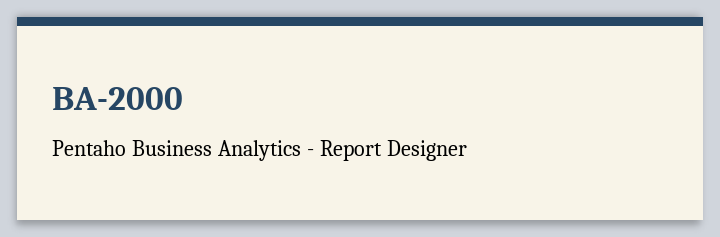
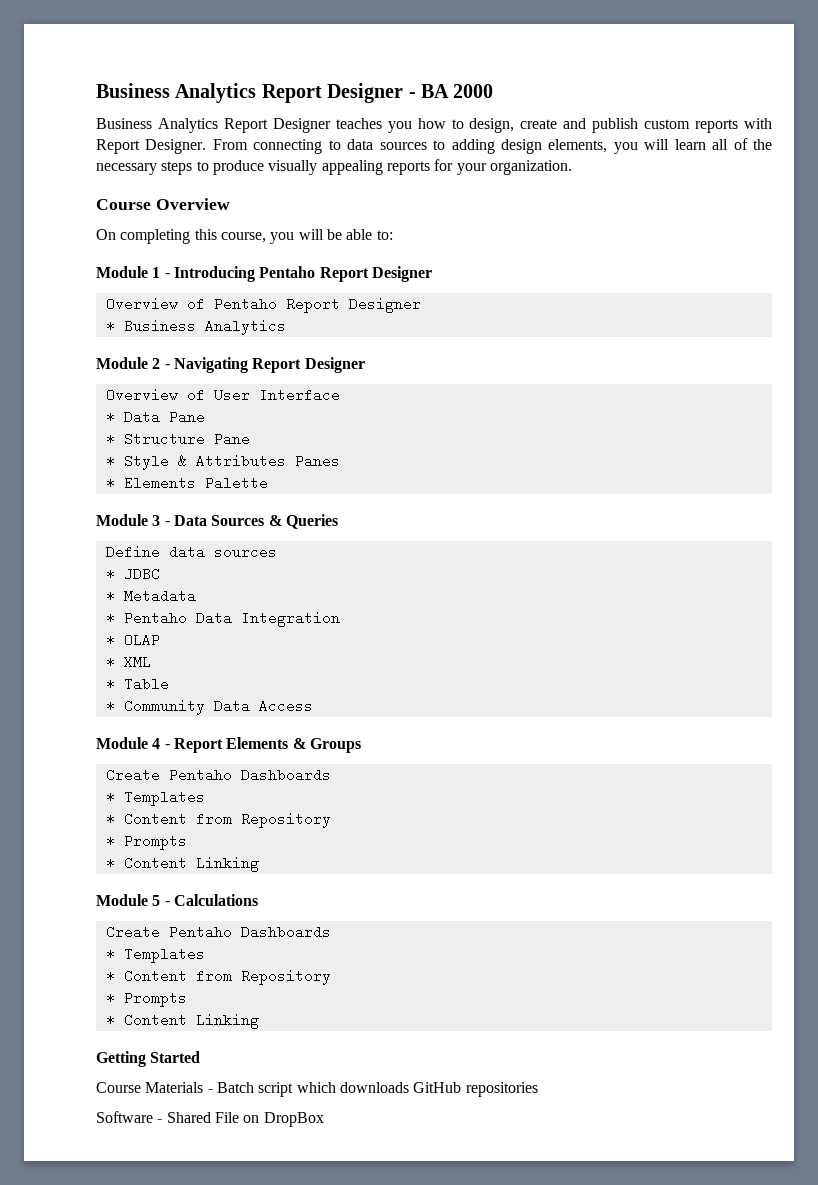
[52,87,183,110] [52,140,467,161] BA-2000 // Pentaho Business Analytics - Report Designer -> [96,83,494,103] [96,118,773,133] [96,138,772,154] [96,159,572,175] [96,198,230,210] [96,229,393,244] [96,266,432,282] [105,297,421,313] [105,319,286,335] [96,357,365,373] [105,388,340,402] [105,410,205,424] [105,432,250,446] [105,454,340,470] [105,476,268,490] [96,514,338,529] [105,545,277,559] [105,567,160,581] [105,589,196,603] [105,611,340,627] [105,633,160,647] [105,655,151,669] [105,677,169,691] [105,699,313,715] [96,737,361,753] [105,768,331,782] [105,790,205,806] [105,812,331,828] [105,834,187,850] [105,856,259,872] [96,894,258,906] [105,925,331,939] [105,947,205,963] [105,969,331,985] [105,991,187,1007] [105,1013,259,1029] [96,1051,201,1067] [96,1082,538,1097] [96,1111,324,1127] Business Analytics Report Designer - BA 2000 // Business Analytics Report Designer teaches you how to design, create and publish custom reports with Report Designer. From connecting to data sources to adding design elements, you will learn all of the necessary steps to produce visually appealing reports for your organization. // Course Overview // On completing this course, you will be able to: // Module 1 - Introducing Pentaho Report Designer // Overview of Pentaho Report Designer // * Business Analytics // Module 2 - Navigating Report Designer // Overview of User Interface // * Data Pane // * Structure Pane // * Style & Attributes Panes // * Elements Palette // Module 3 - Data Sources & Queries // Define data sources // * JDBC // * Metadata // * Pentaho Data Integration // * OLAP // * XML // * Table // * Community Data Access // Module 4 - Report Elements & Groups // Create Pentaho Dashboards // * Templates // * Content from Repository // * Prompts // * Content Linking // Module 5 - Calculations // Create Pentaho Dashboards // * Templates // * Content from Repository // * Prompts // * Content Linking // Getting Started // Course Materials - Batch script which downloads GitHub repositories // Software - Shared File on DropBox

